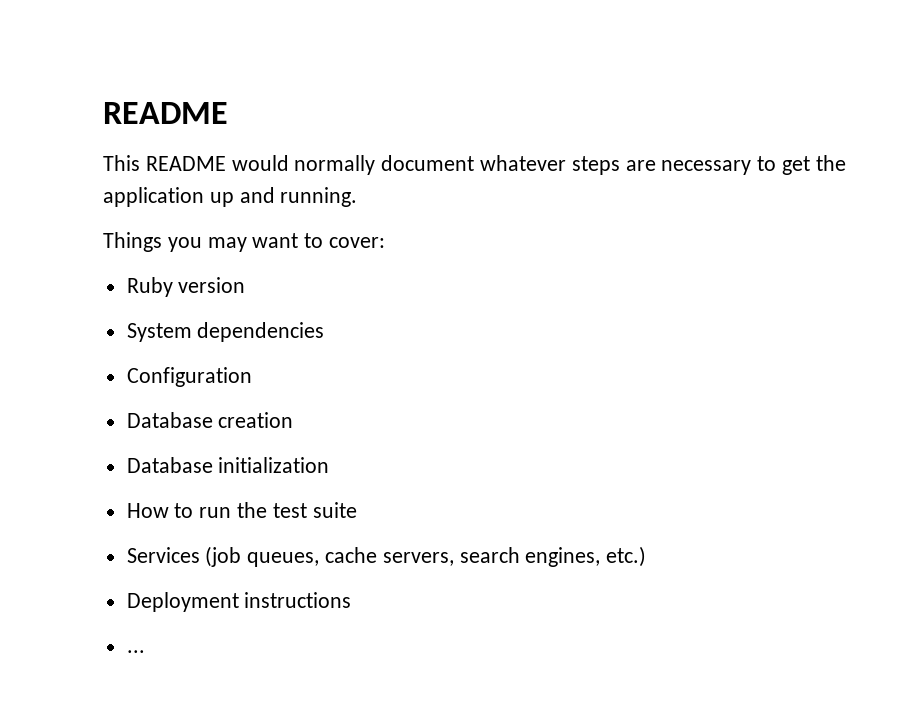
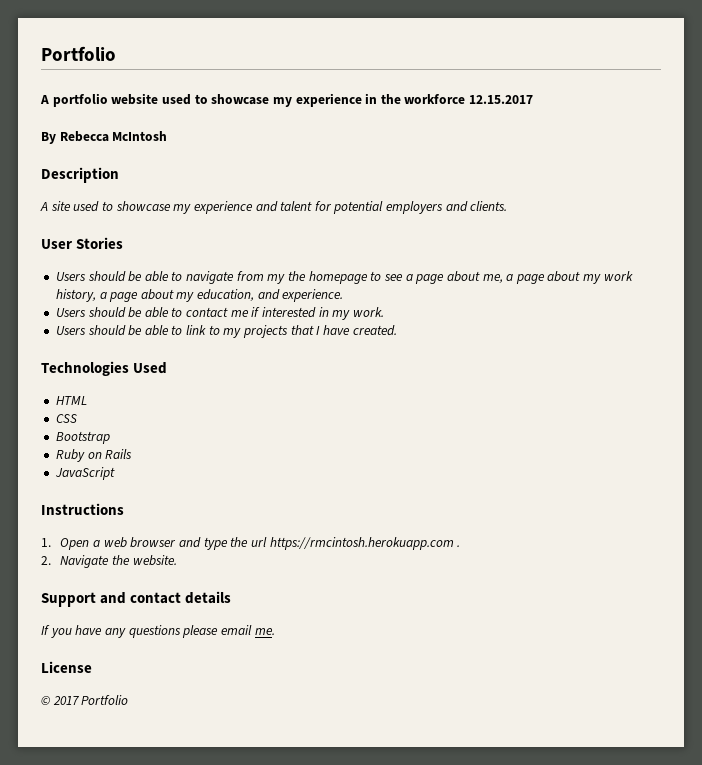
[103,102,228,124] [103,155,846,175] [103,187,358,207] [103,232,386,252] [126,277,246,297] [126,322,325,342] [126,367,252,387] [126,412,294,428] [126,457,330,473] [126,502,357,518] [126,546,647,567] [126,592,352,612] [126,650,145,653] README // This README would normally document whatever steps are necessary to get the application up and running. // Things you may want to cover: // Ruby version // System dependencies // Configuration // Database creation // Database initialization // How to run the test suite // Services (job queues, cache servers, search engines, etc.) // Deployment instructions // ... -> [41,46,116,61] [40,93,534,107] [41,131,168,144] [41,167,119,183] [40,201,508,214] [41,237,124,249] [55,271,633,284] [55,289,344,302] [55,307,384,320] [55,325,397,338] [41,361,168,376] [55,396,87,405] [55,414,77,423] [55,431,110,444] [55,449,133,462] [54,467,115,480] [41,503,124,515] [41,537,461,550] [41,555,177,568] [41,591,232,607] [41,625,275,638] [41,661,92,673] [41,695,129,705] Portfolio // A portfolio website used to showcase my experience in the workforce 12.15.2017 // By Rebecca McIntosh // Description // A site used to showcase my experience and talent for potential employers and clients. // User Stories // Users should be able to navigate from my the homepage to see a page about me, a page about my work history, a page about my education, and experience. // Users should be able to contact me if interested in my work. // Users should be able to link to my projects that I have created. // Technologies Used // HTML // CSS // Bootstrap // Ruby on Rails // JavaScript // Instructions // 1. Open a web browser and type the url https://rmcintosh.herokuapp.com . // 2. Navigate the website. // Support and contact details // If you have any questions please email me. // License // © 2017 Portfolio

